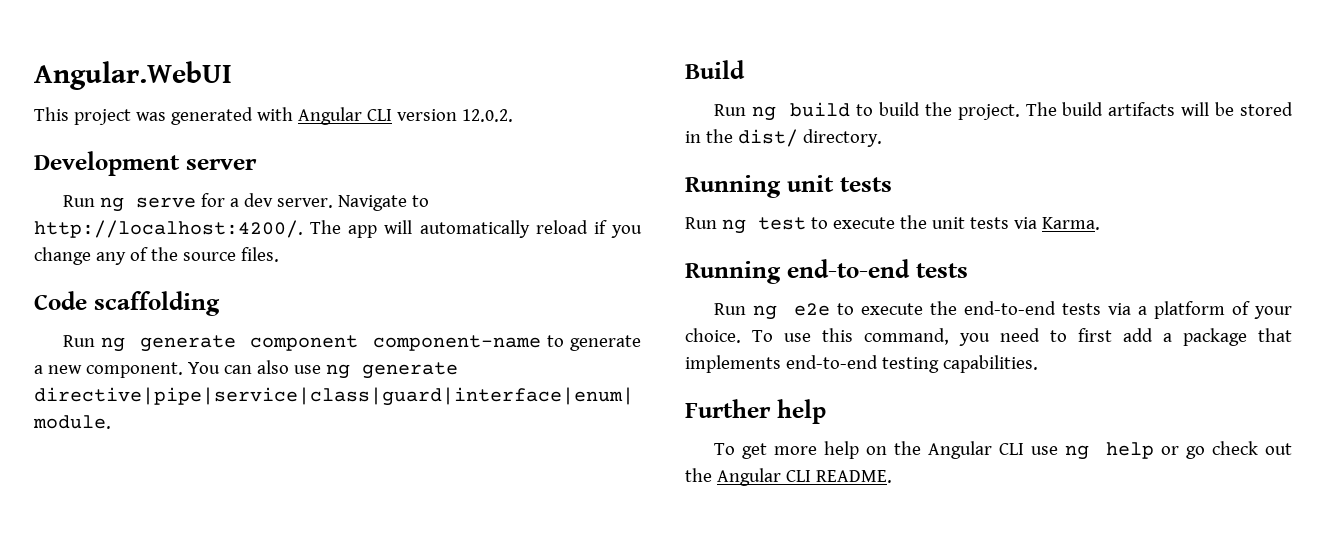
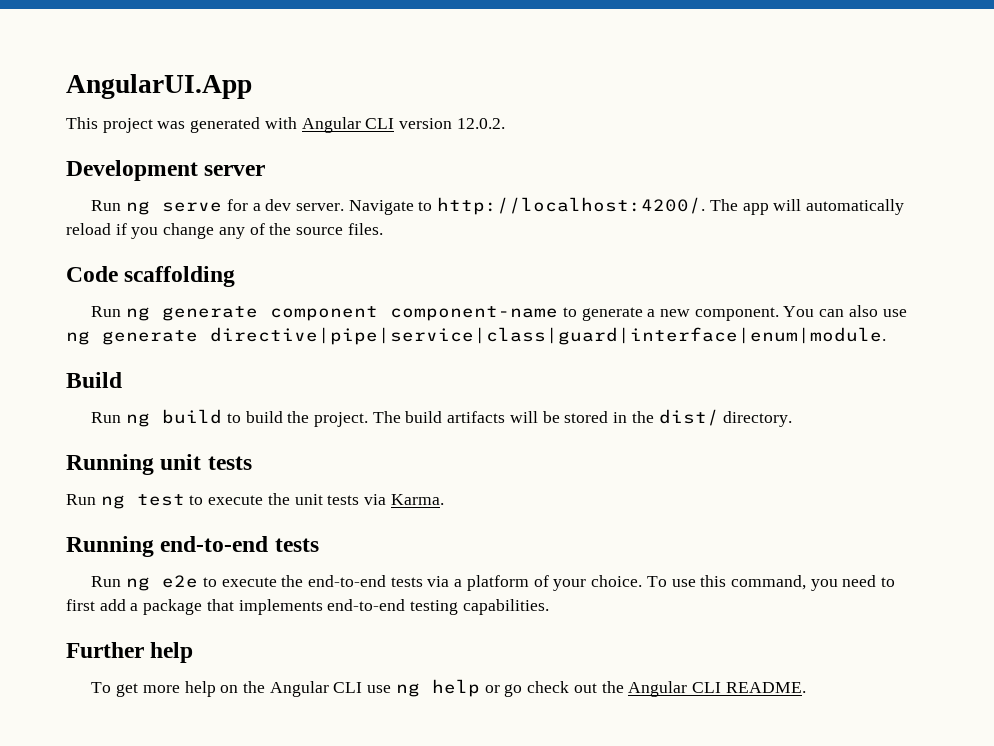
[34,61,232,90] Angular.WebUI -> [66,74,252,99] AngularUI.App

